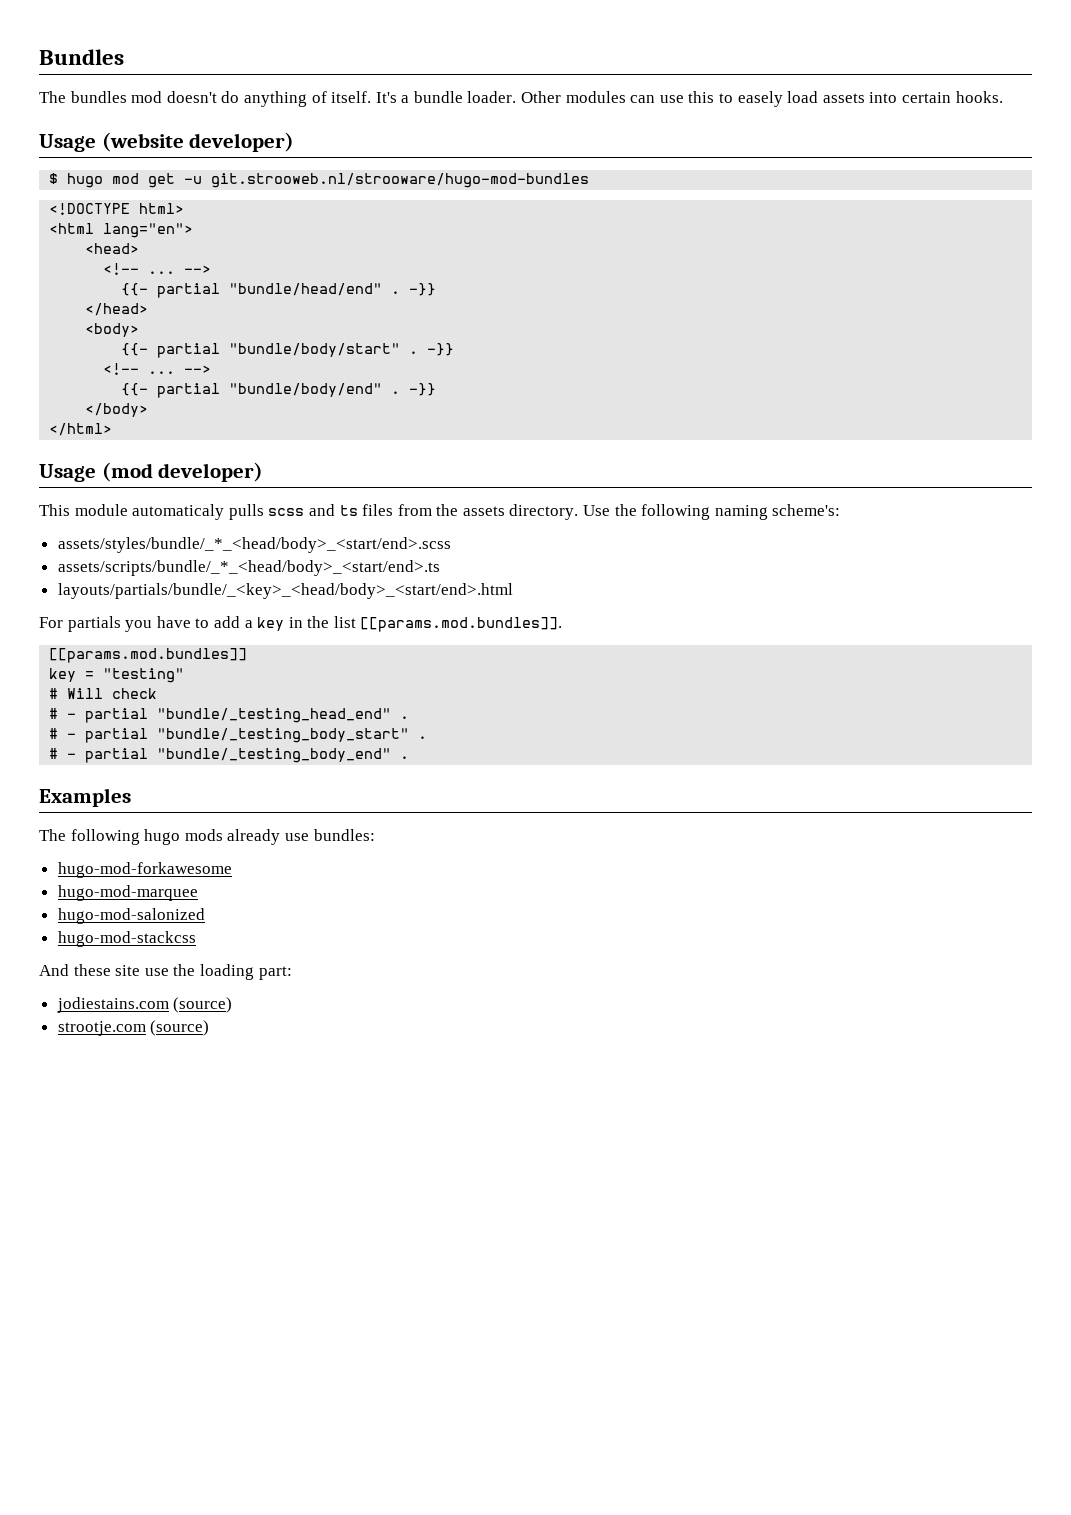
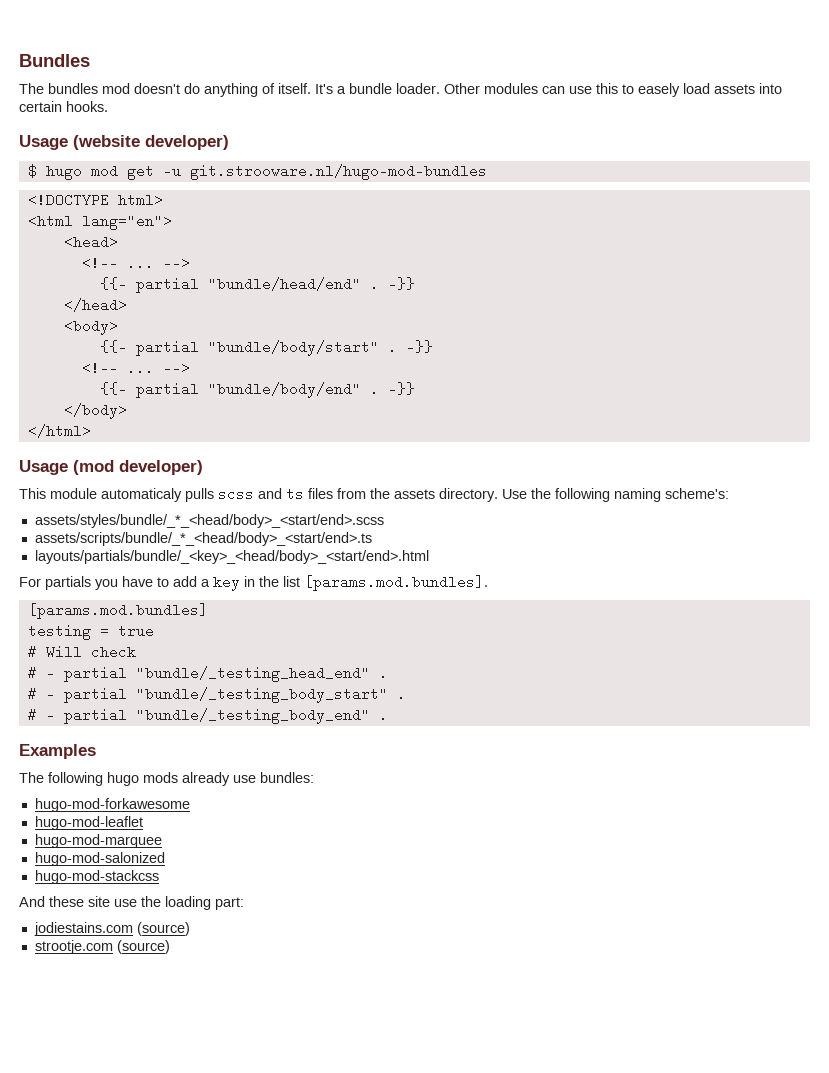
[211,173,590,188] git.strooweb.nl/strooware/hugo-mod-bundles -> [189,164,487,180] git.strooware.nl/hugo-mod-bundles
[360,617,563,632] [49,648,248,663] [49,668,185,683] [[params.mod.bundles]]. // [[params.mod.bundles]] // key = "testing" -> [304,575,488,591] [27,603,208,619] [27,624,154,640] [params.mod.bundles]. // [params.mod.bundles] // testing = true
(232, 870) none -> [34,816,143,830] // hugo-mod-leaflet

